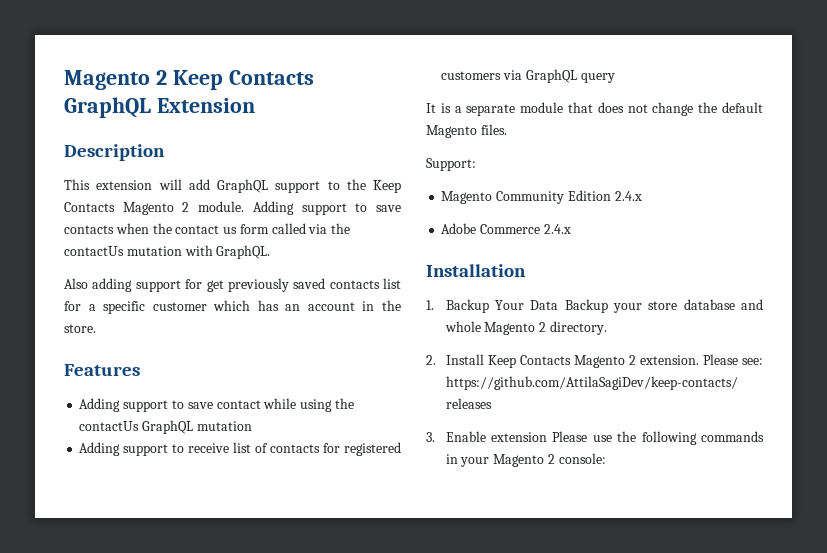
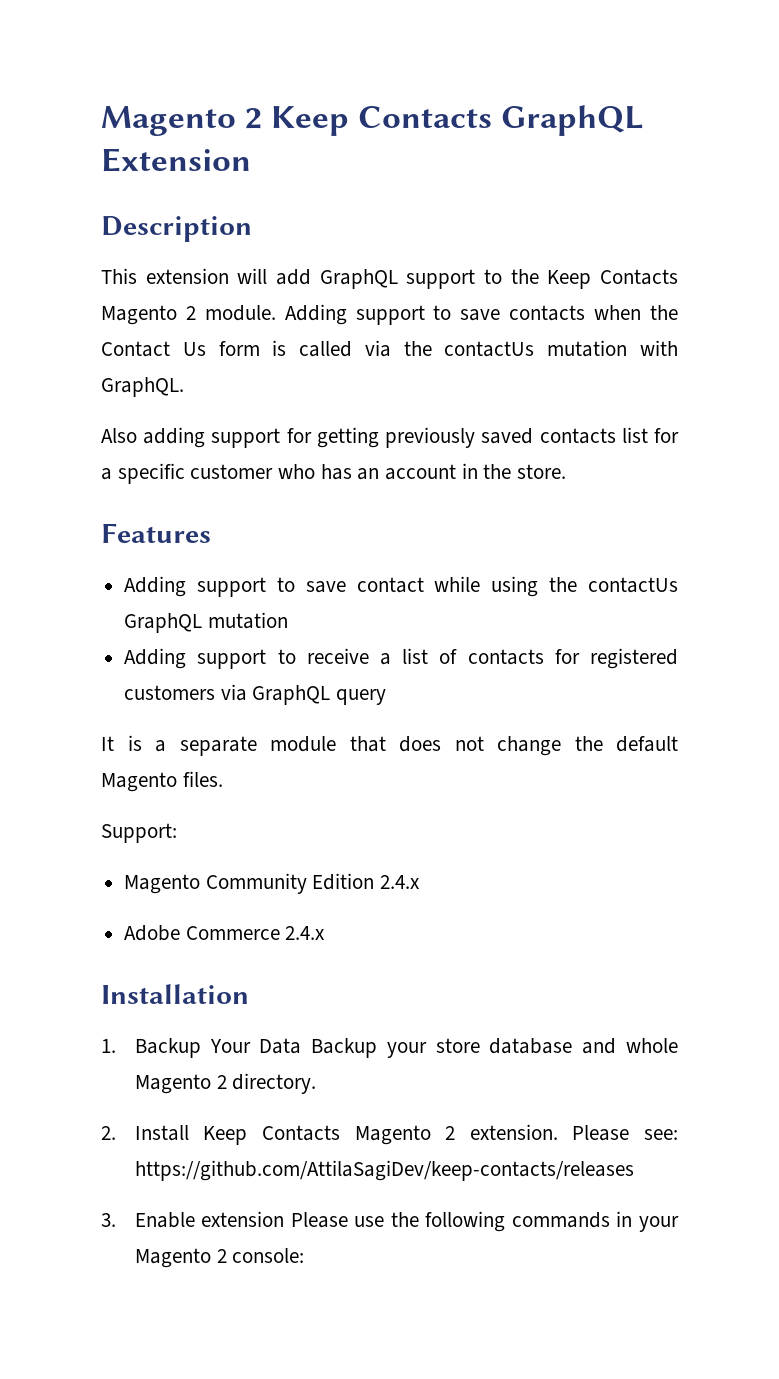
[175,224,269,234] contact us form -> [101,340,287,357] Contact Us form is
[206,280,224,292] get -> [316,427,379,448] getting
[213,300,251,311] which -> [278,464,316,479] who
(230, 448) none -> [379,653,391,665] a

